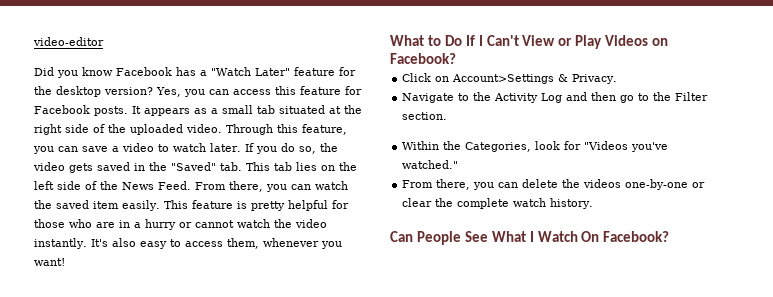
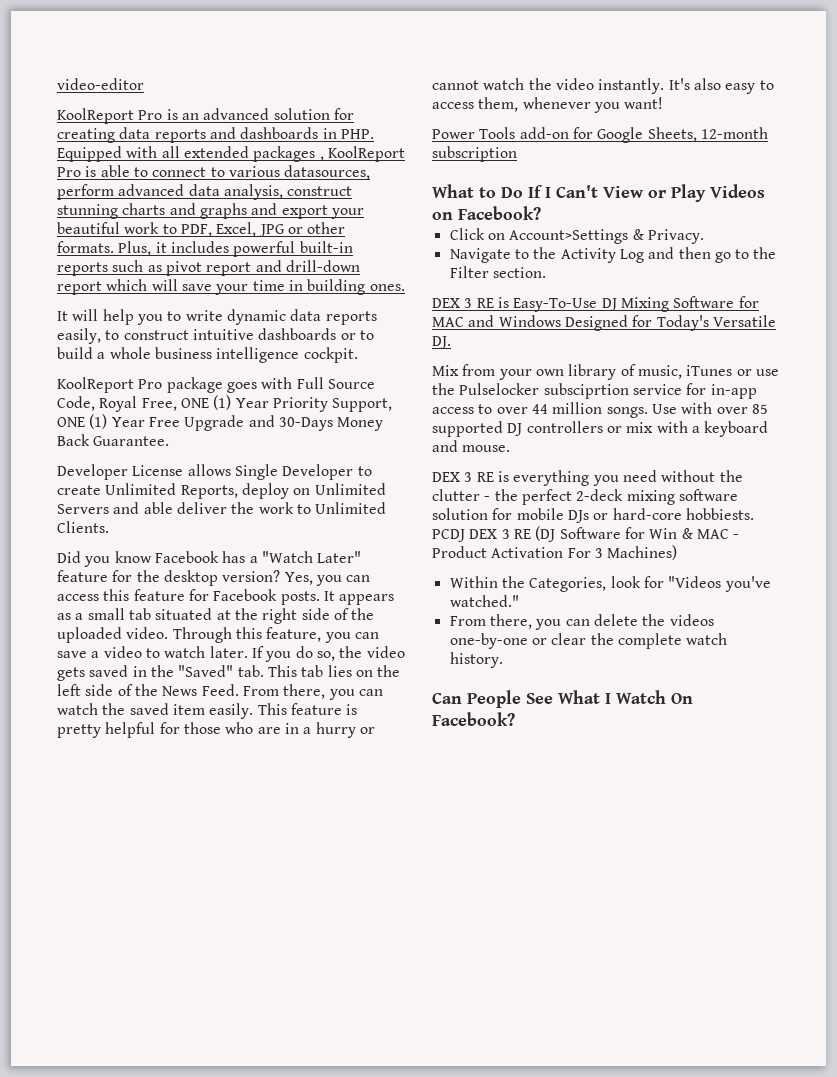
(104, 41) none -> [57,108,354,124] [57,127,374,143] [57,146,405,162] [57,165,371,180] [57,184,353,200] [57,203,364,219] [57,222,346,237] [57,241,353,257] [57,260,360,276] [57,279,405,295] [57,309,377,325] [57,328,374,344] [57,347,358,363] [57,377,375,393] [57,395,393,412] [57,414,384,431] [57,434,170,446] [57,464,372,480] [57,483,386,499] [57,502,387,514] [57,521,109,533] // KoolReport Pro is an advanced solution for creating data reports and dashboards in PHP. Equipped with all extended packages , KoolReport Pro is able to connect to various datasources, perform advanced data analysis, construct stunning charts and graphs and export your beautiful work to PDF, Excel, JPG or other formats. Plus, it includes powerful built-in reports such as pivot report and drill-down report which will save your time in building ones. // It will help you to write dynamic data reports easily, to construct intuitive dashboards or to build a whole business intelligence cockpit. // KoolReport Pro package goes with Full Source Code, Royal Free, ONE (1) Year Priority Support, ONE (1) Year Free Upgrade and 30-Days Money Back Guarantee. // Developer License allows Single Developer to create Unlimited Reports, deploy on Unlimited Servers and able deliver the work to Unlimited Clients.
(65, 262) none -> [432,127,768,143] [432,146,517,162] // Power Tools add-on for Google Sheets, 12-month subscription
(448, 116) none -> [432,296,759,312] [432,315,776,331] [432,336,451,349] [432,364,779,380] [432,383,757,399] [432,402,768,418] [432,421,769,437] [432,440,511,452] [432,470,743,486] [432,489,738,505] [432,508,754,523] [432,526,740,542] [432,545,678,560] // DEX 3 RE is Easy-To-Use DJ Mixing Software for MAC and Windows Designed for Today's Versatile DJ. // Mix from your own library of music, iTunes or use the Pulselocker subsciprtion service for in-app access to over 44 million songs. Use with over 85 supported DJ controllers or mix with a keyboard and mouse. // DEX 3 RE is everything you need without the clutter - the perfect 2-deck mixing software solution for mobile DJs or hard-core hobbiests. PCDJ DEX 3 RE (DJ Software for Win & MAC - Product Activation For 3 Machines)

